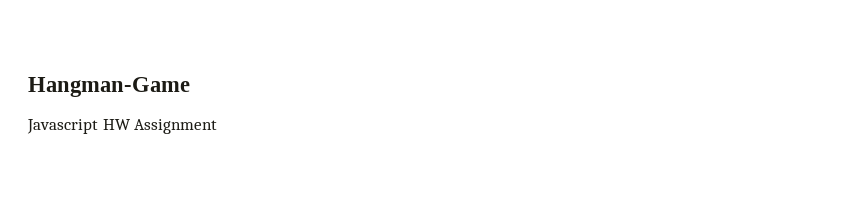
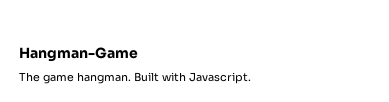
[27,119,218,134] Javascript HW Assignment -> [19,72,251,84] The game hangman. Built with Javascript.

